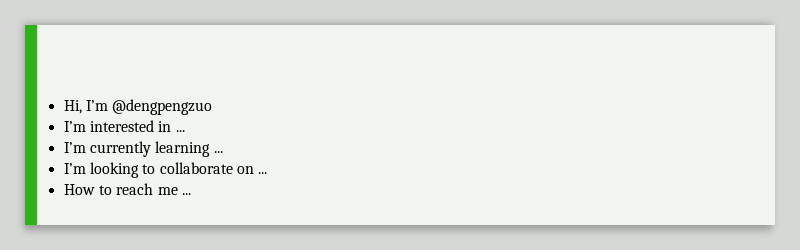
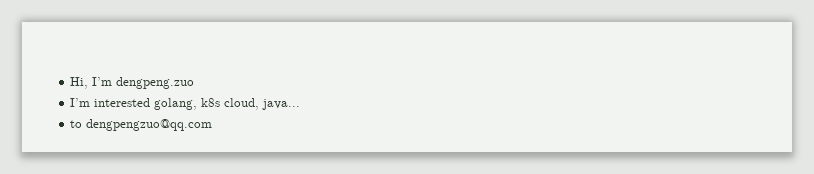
[112,99,213,115] @dengpengzuo -> [116,77,195,89] dengpeng.zuo
[158,121,185,132] [63,141,223,157] [63,162,268,178] [63,183,191,195] in ... // I’m currently learning ... // I’m looking to collaborate on ... // How to reach me ... -> [154,98,301,110] [70,119,213,131] golang, k8s cloud, java... // to dengpengzuo@qq.com

